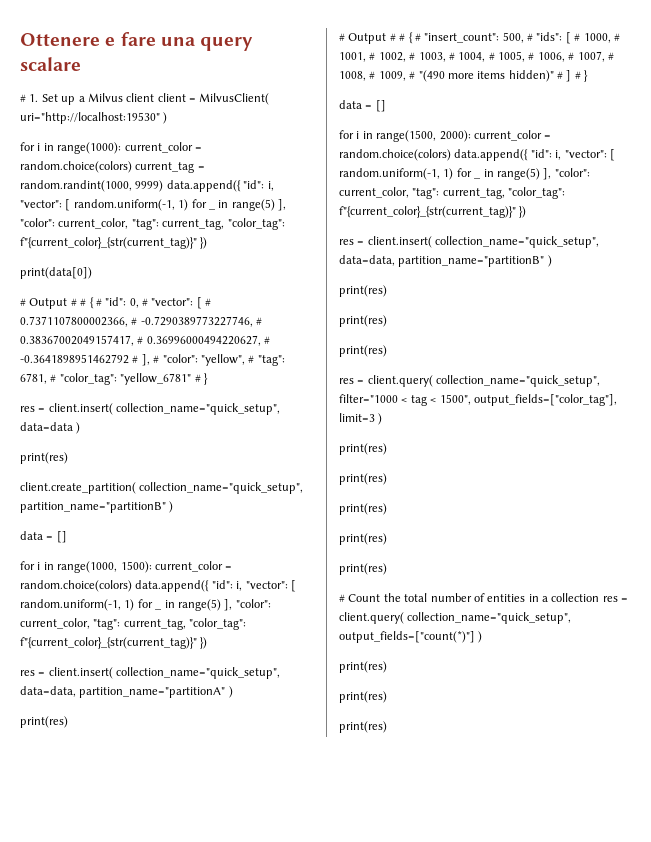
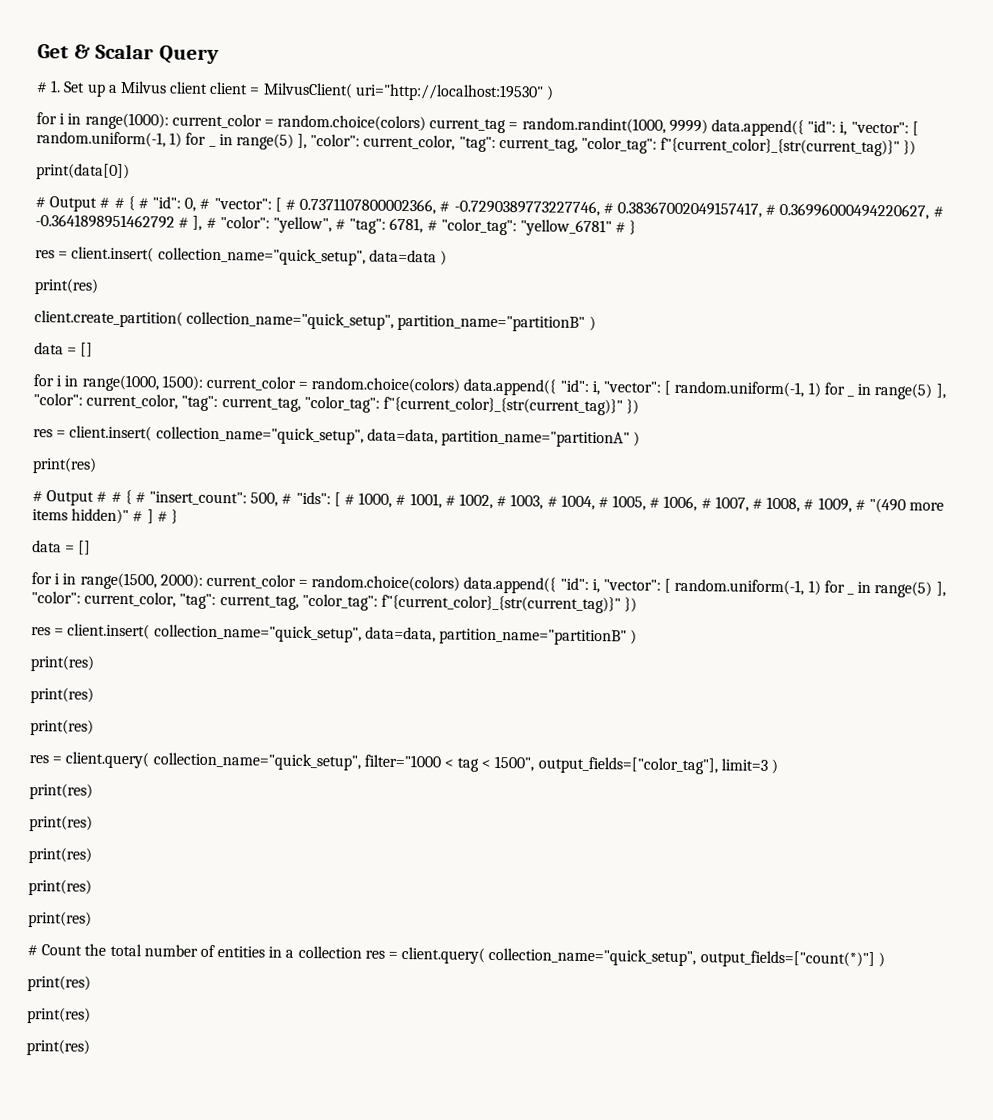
[20,32,254,51] [20,57,81,71] Ottenere e fare una query scalare -> [37,43,220,65] Get & Scalar Query

